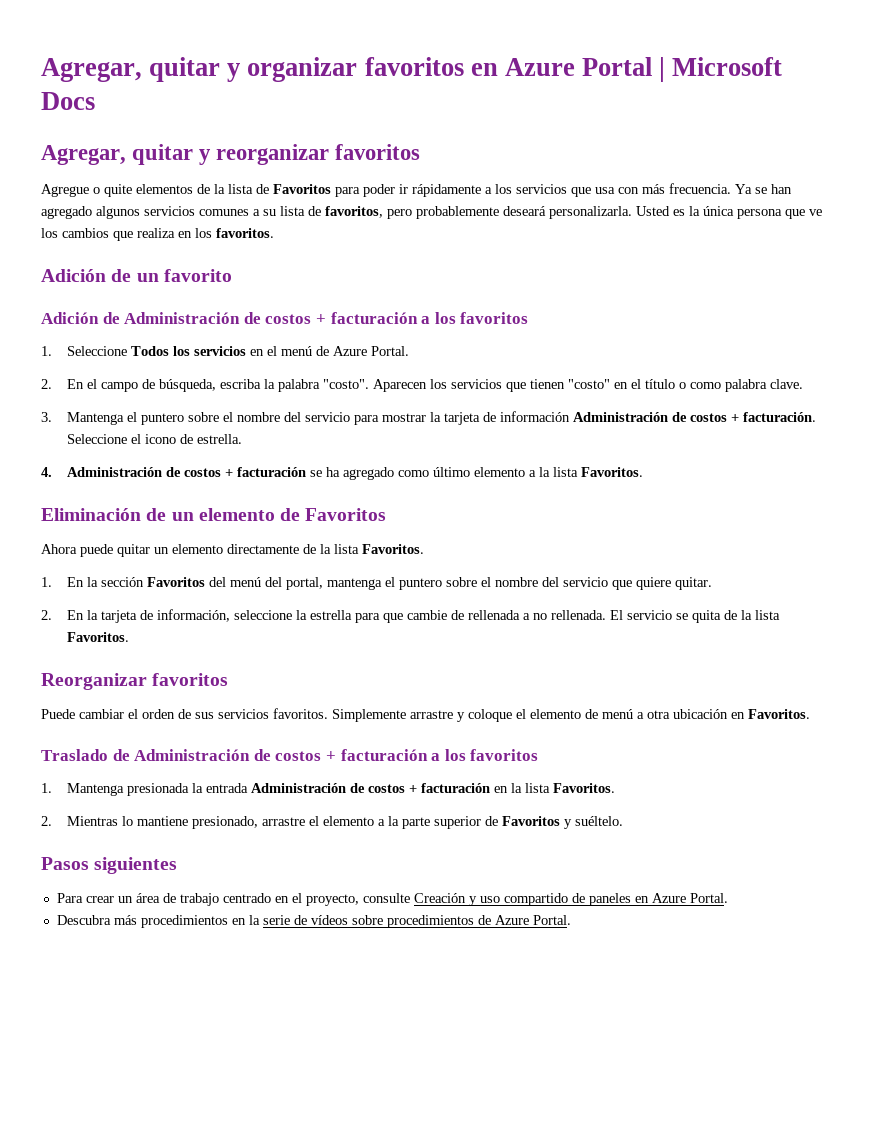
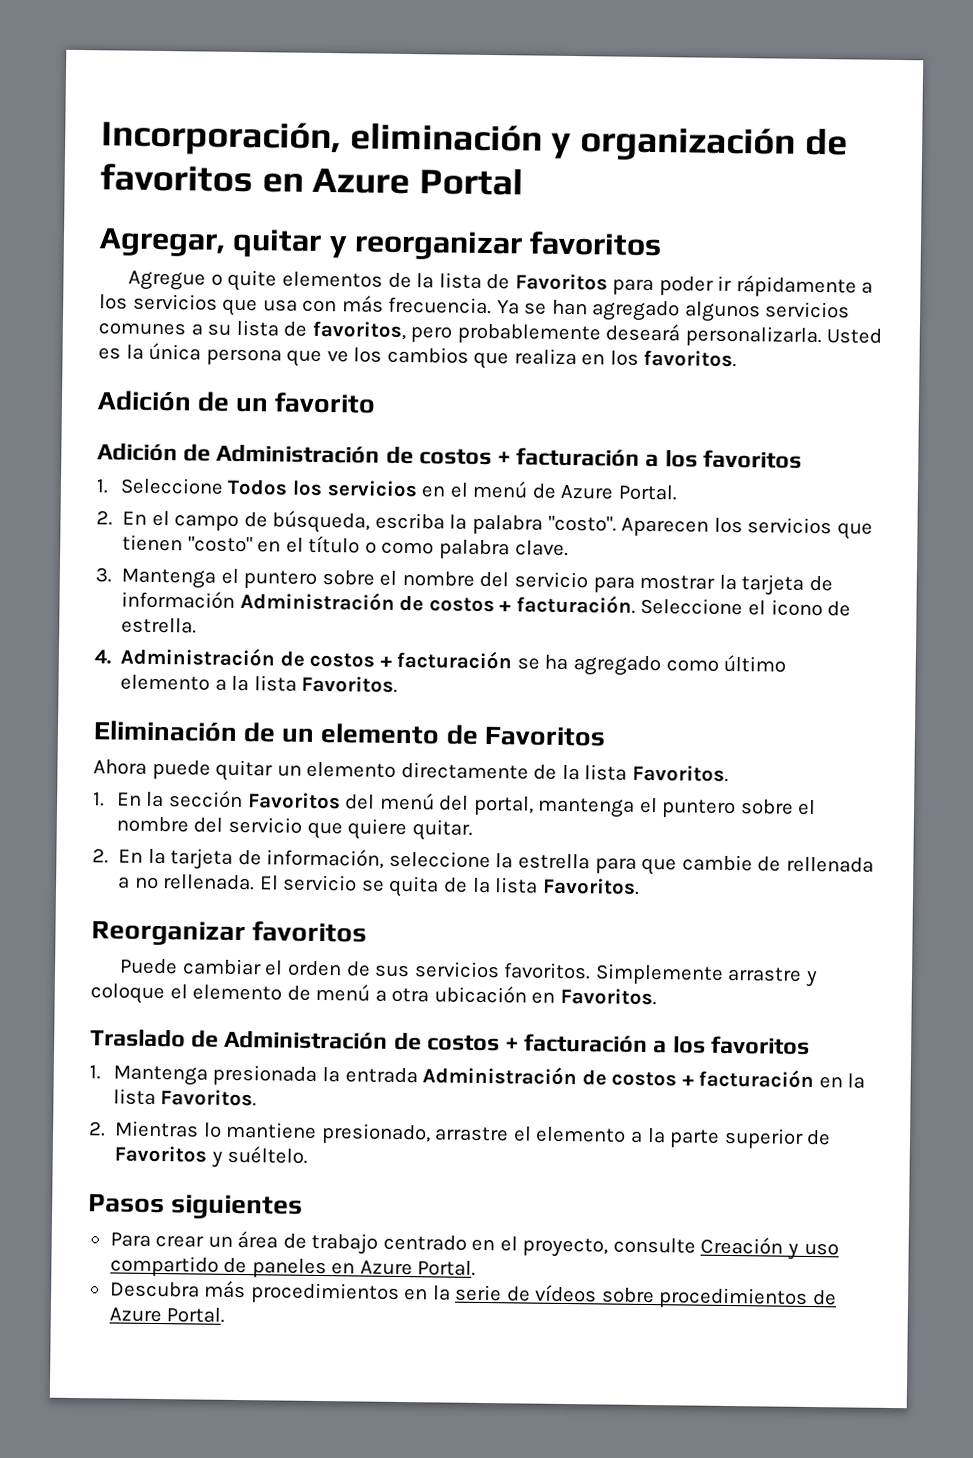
[41,57,358,82] Agregar, quitar y organizar -> [101,120,848,162] Incorporación, eliminación y organización de
[659,57,783,82] [41,92,95,110] | Microsoft Docs -> (524, 181) none

